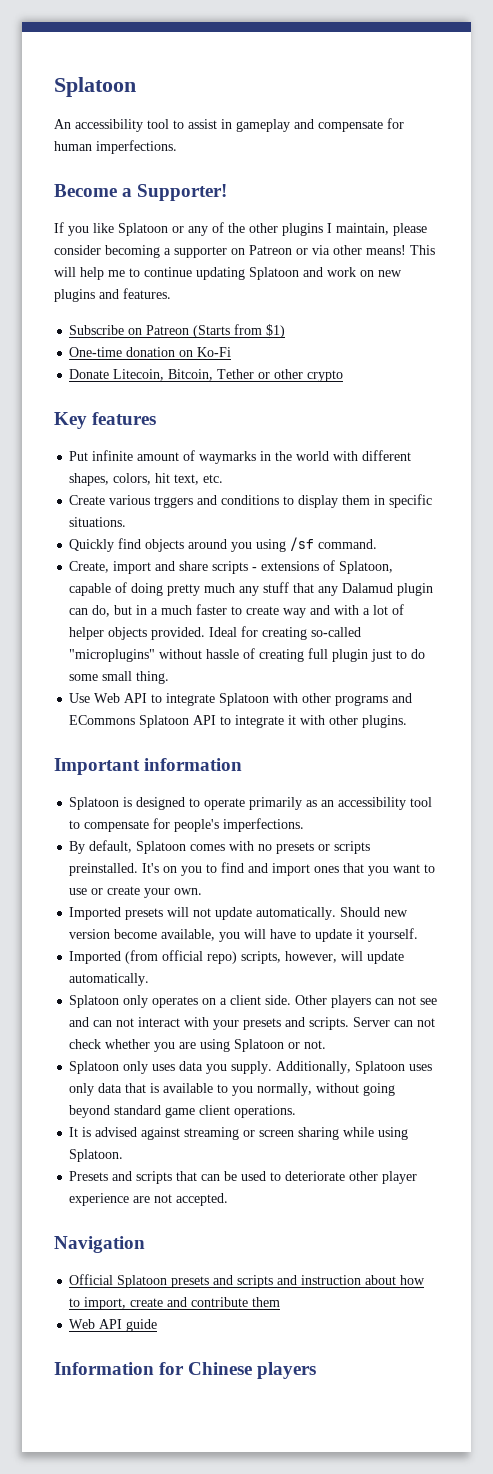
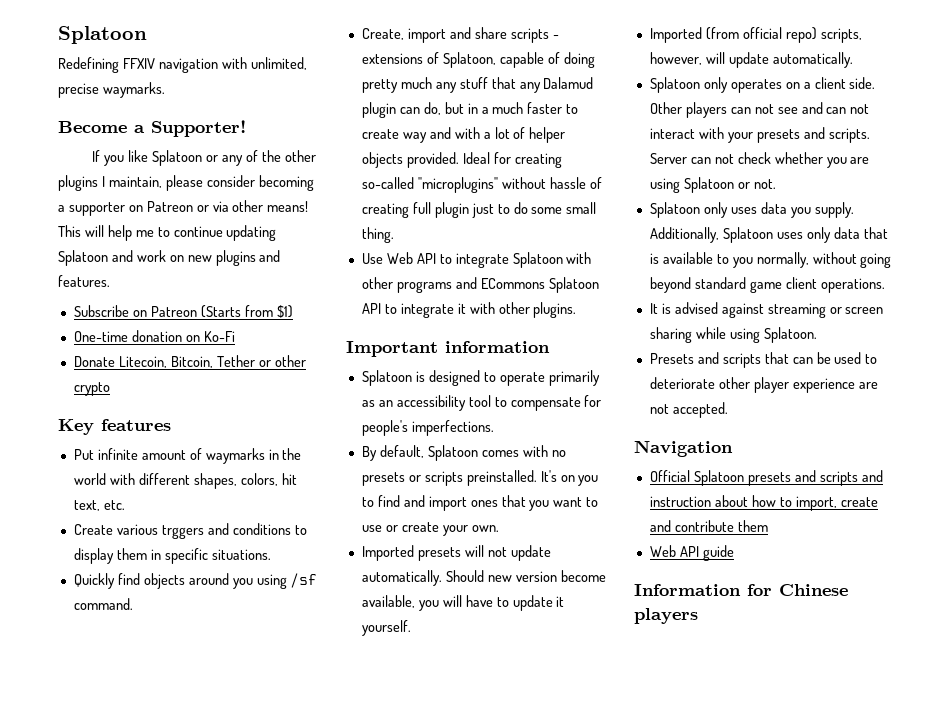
[54,118,404,132] [54,140,177,154] An accessibility tool to assist in gameplay and compensate for human imperfections. -> [58,57,307,73] [58,82,165,98] Redefining FFXIV navigation with unlimited, precise waymarks.

